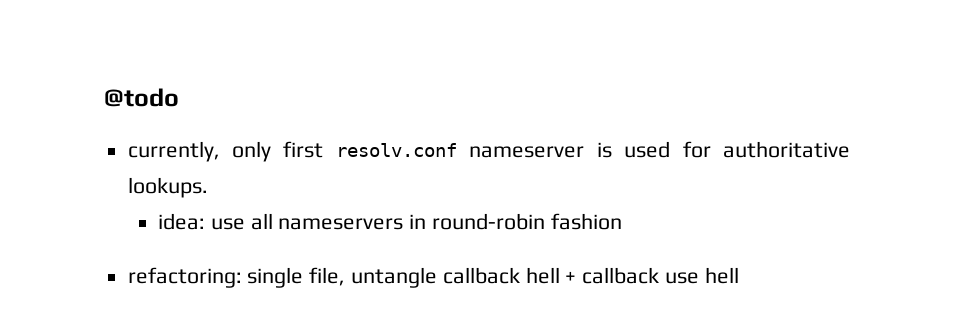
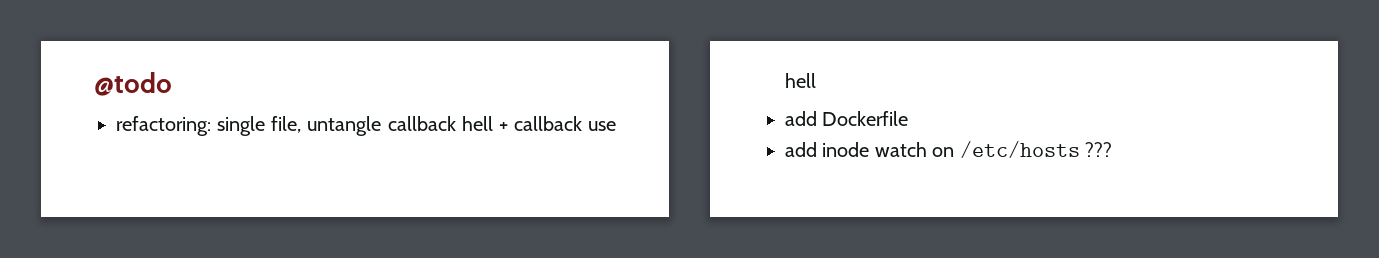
[127,141,851,162] [127,177,208,198] [157,213,622,230] // currently, only first resolv.conf nameserver is used for authoritative lookups. // idea: use all nameservers in round-robin fashion -> (172, 84) none
(739, 275) none -> [785,111,909,126] [785,141,1112,158] // add Dockerfile // add inode watch on /etc/hosts ???

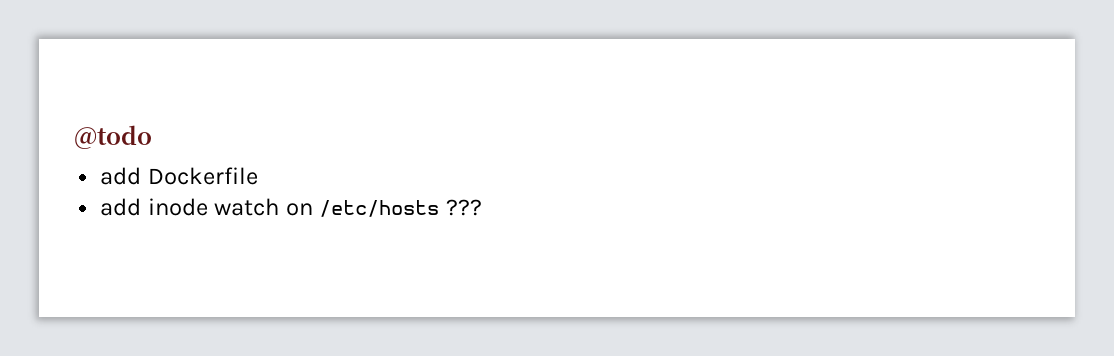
[116,116,616,136] [785,73,816,88] // refactoring: single file, untangle callback hell + callback use hell -> (152, 137) none

